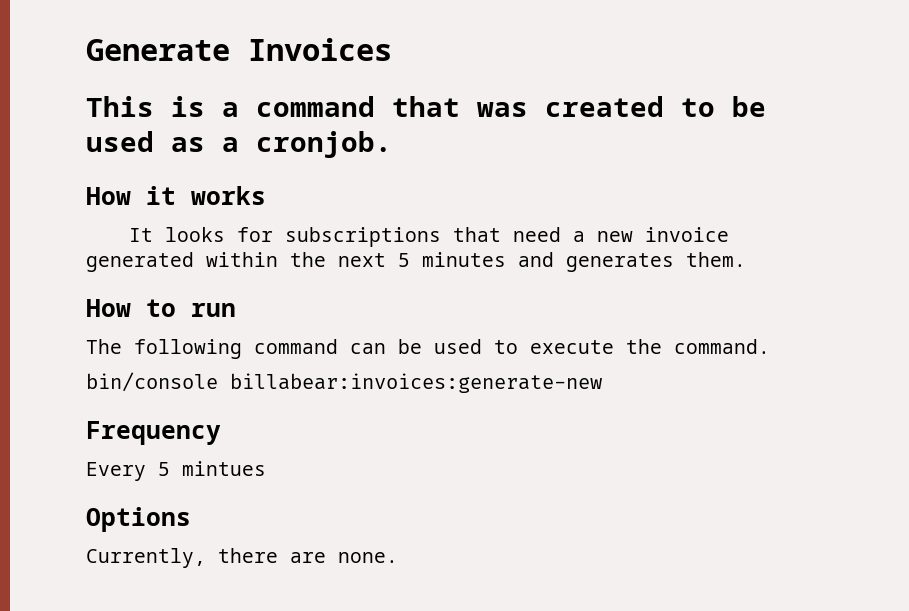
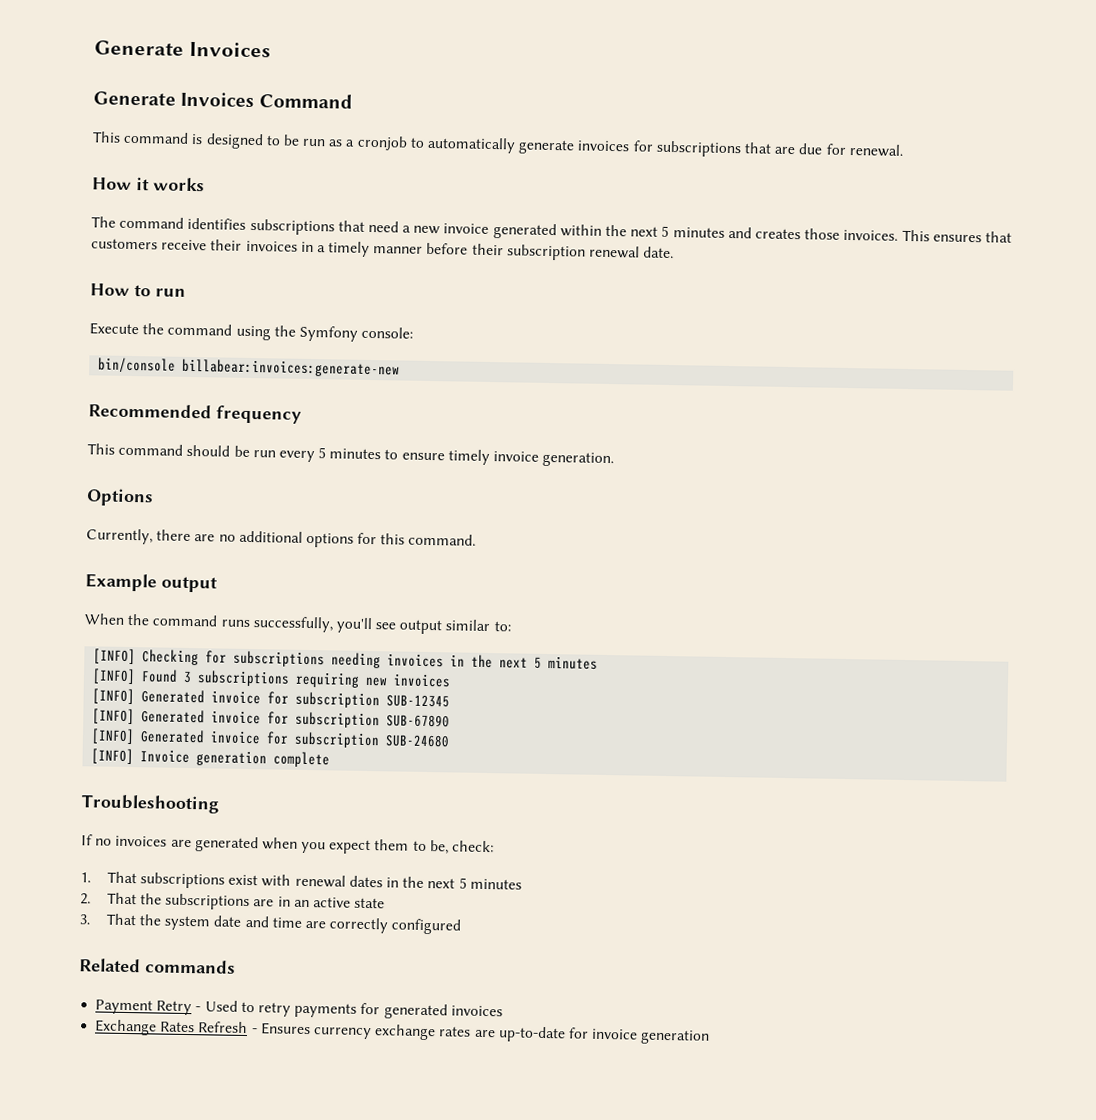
[86,96,664,117] This is a command that was created -> [93,91,353,109] [92,131,264,150] Generate Invoices Command // This command is designed
[86,131,154,152] used -> [302,138,327,147] run
[256,131,392,158] cronjob. -> [356,135,904,158] cronjob to automatically generate invoices for subscriptions that are due for renewal.
[129,227,274,242] It looks for -> [91,216,247,230] The command identifies
[566,252,746,272] [86,299,236,317] [86,339,770,359] [86,372,602,393] [86,421,221,445] [86,461,266,481] [86,507,191,532] [86,548,398,568] generates them. // How to run // The following command can be used to execute the command. // bin/console billabear:invoices:generate-new // Frequency // Every 5 mintues // Options // Currently, there are none. -> [754,228,1012,243] [91,238,675,261] [90,283,186,297] [89,322,414,342] [98,357,401,378] [88,403,302,424] [87,443,615,468] [86,488,154,507] [86,528,477,548] [85,573,218,593] [84,613,511,635] [93,648,599,670] [92,668,452,688] [92,688,451,709] [92,708,451,729] [91,728,451,749] [91,748,331,768] [81,794,219,814] [81,834,495,855] [80,871,522,890] [80,892,386,911] [79,913,462,935] [79,958,236,974] [95,999,503,1020] [94,1019,711,1045] creates those invoices. This ensures that customers receive their invoices in a timely manner before their subscription renewal date. // How to run // Execute the command using the Symfony console: // bin/console billabear:invoices:generate-new // Recommended frequency // This command should be run every 5 minutes to ensure timely invoice generation. // Options // Currently, there are no additional options for this command. // Example output // When the command runs successfully, you'll see output similar to: // [INFO] Checking for subscriptions needing invoices in the next 5 minutes // [INFO] Found 3 subscriptions requiring new invoices // [INFO] Generated invoice for subscription SUB-12345 // [INFO] Generated invoice for subscription SUB-67890 // [INFO] Generated invoice for subscription SUB-24680 // [INFO] Invoice generation complete // Troubleshooting // If no invoices are generated when you expect them to be, check: // 1. That subscriptions exist with renewal dates in the next 5 minutes // 2. That the subscriptions are in an active state // 3. That the system date and time are correctly configured // Related commands // Payment Retry - Used to retry payments for generated invoices // Exchange Rates Refresh - Ensures currency exchange rates are up-to-date for invoice generation

